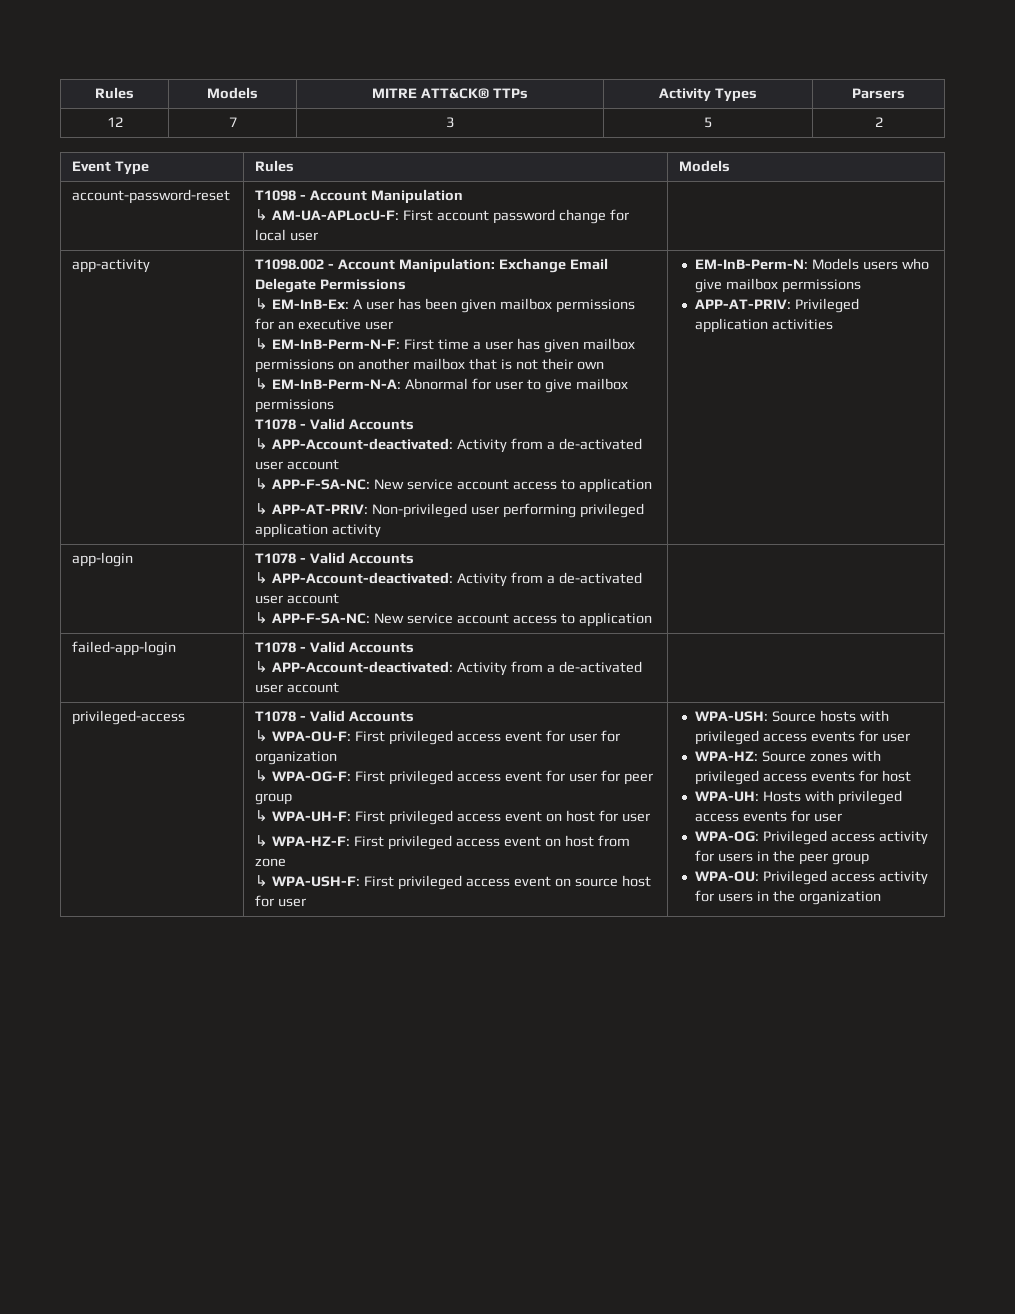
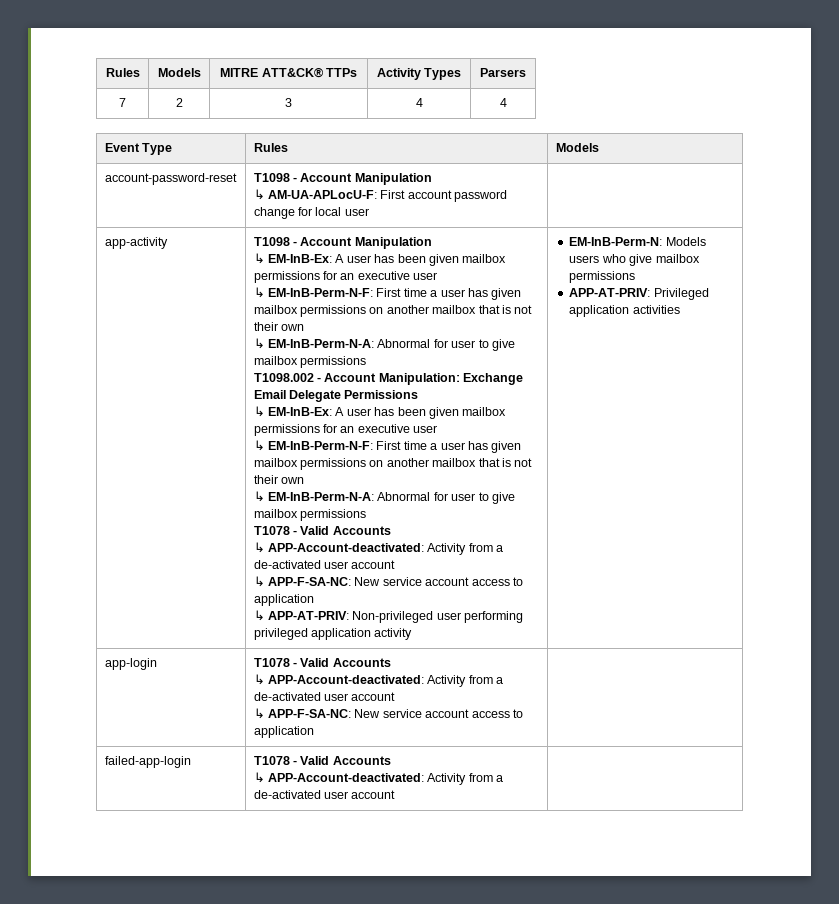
[106,117,123,127] [228,117,237,127] 12 | 7 -> [119,98,126,107] [175,98,183,107] 7 | 2
[704,117,712,128] [874,117,883,127] 5 | 2 -> [415,98,423,107] [499,98,507,107] 4 | 4
(151, 266) none -> [253,237,432,249] [253,253,507,266] [253,271,438,283] [253,287,522,300] [253,305,533,317] [253,322,305,331] [253,338,515,351] [253,356,367,368] T1098 - Account Manipulation // ↳ EM-InB-Ex: A user has been given mailbox permissions for an executive user // ↳ EM-InB-Perm-N-F: First time a user has given mailbox permissions on another mailbox that is not their own // ↳ EM-InB-Perm-N-A: Abnormal for user to give mailbox permissions //
[72,710,186,725] [255,710,415,722] [255,730,620,745] [255,751,338,765] [255,770,653,785] [255,793,293,805] [255,810,650,825] [255,835,630,850] [255,858,287,867] [255,875,651,890] [255,895,307,907] [695,710,890,722] [695,730,911,745] [695,750,882,762] [695,770,912,785] [695,790,903,805] [695,810,843,822] [695,830,929,845] [695,850,869,865] [695,870,929,885] [695,890,882,905] // privileged-access | T1078 - Valid Accounts // ↳ WPA-OU-F: First privileged access event for user for organization // ↳ WPA-OG-F: First privileged access event for user for peer group // ↳ WPA-UH-F: First privileged access event on host for user // ↳ WPA-HZ-F: First privileged access event on host from zone // ↳ WPA-USH-F: First privileged access event on source host for user | WPA-USH: Source hosts with privileged access events for user // WPA-HZ: Source zones with privileged access events for host // WPA-UH: Hosts with privileged access events for user // WPA-OG: Privileged access activity for users in the peer group // WPA-OU: Privileged access activity for users in the organization -> (396, 794) none

